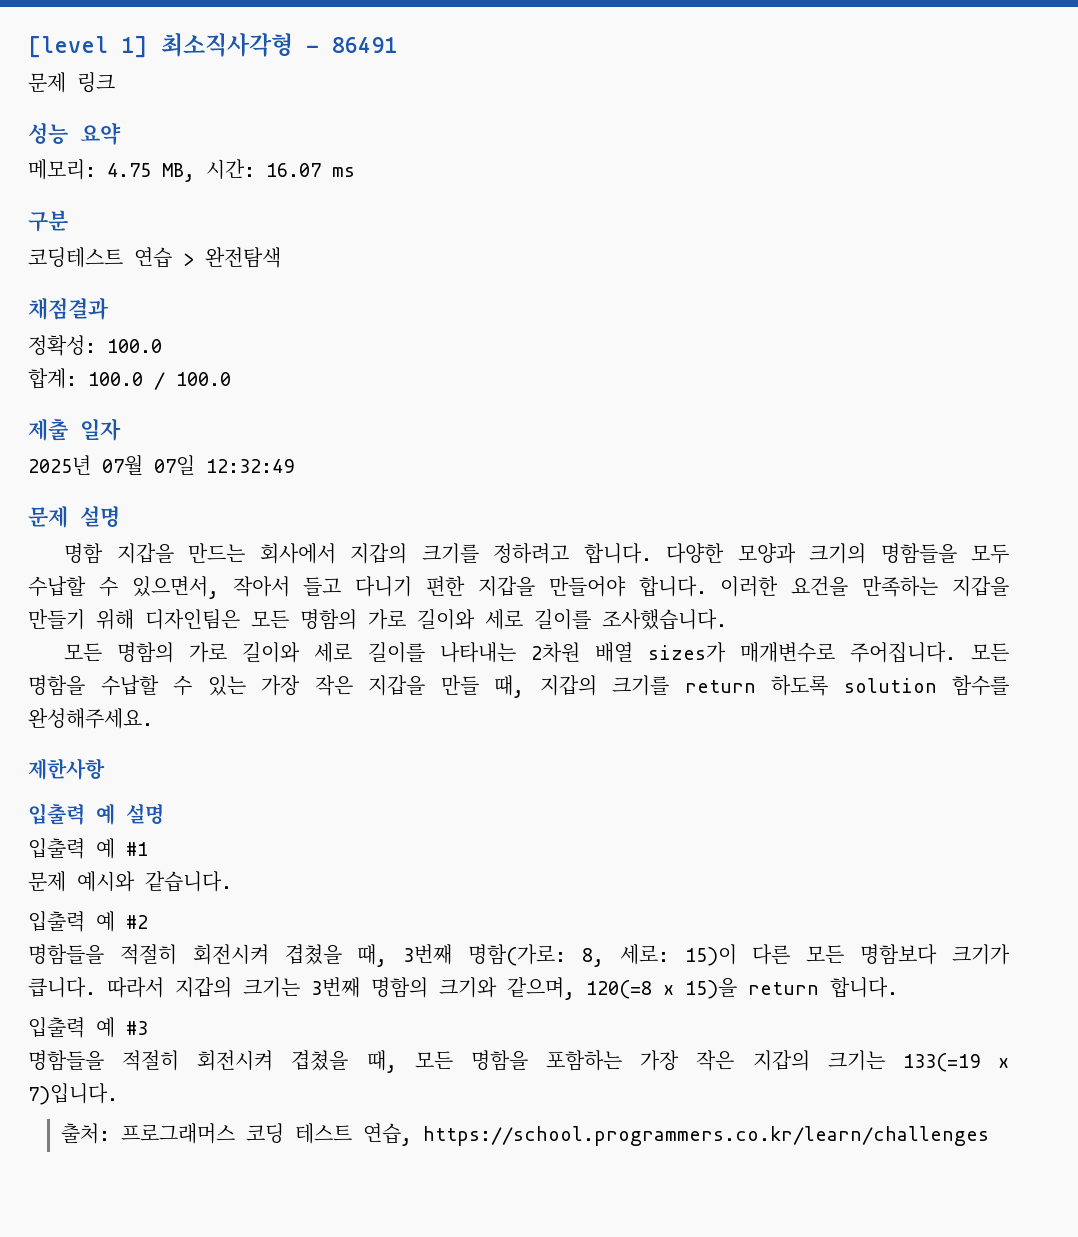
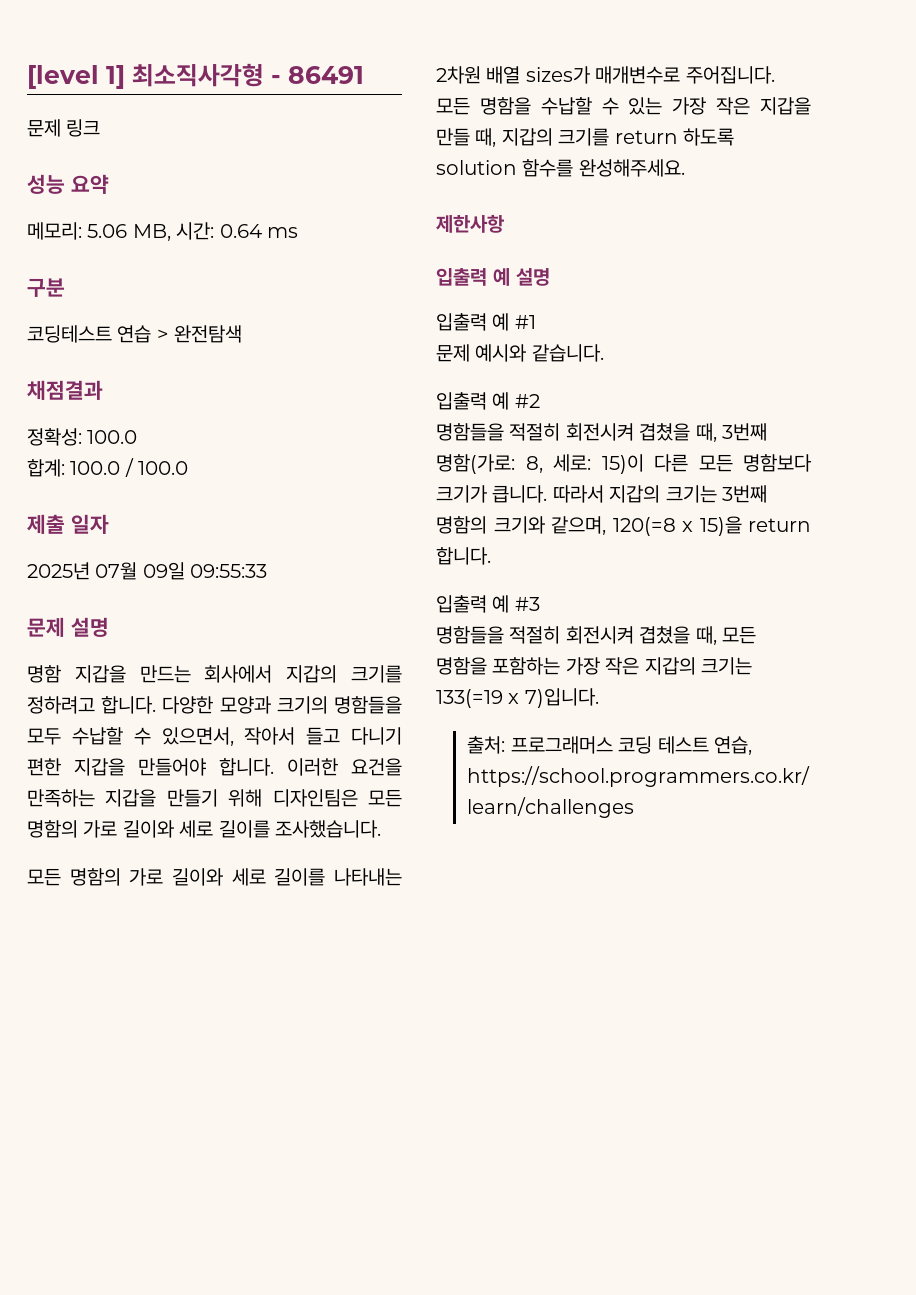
[107,163,151,177] 4.75 -> [87,224,128,238] 5.06
[266,163,321,177] 16.07 -> [219,224,262,238] 0.64
[154,455,294,475] 07일 12:32:49 -> [142,562,268,580] 09일 09:55:33

